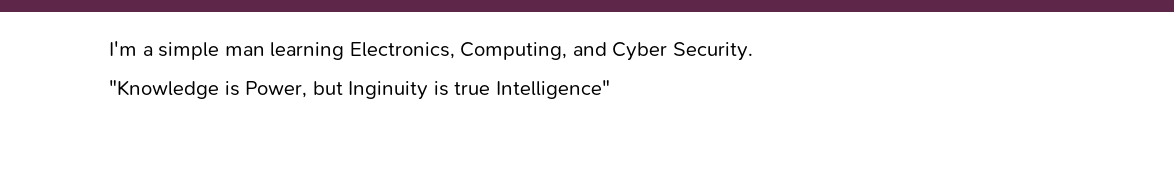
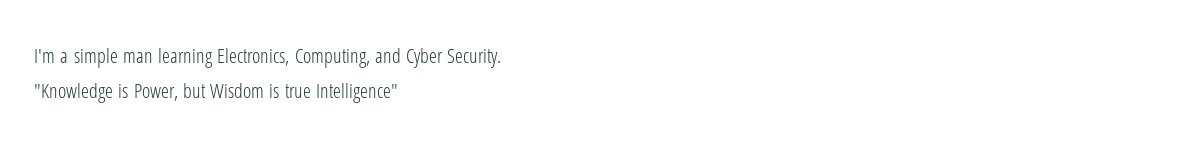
[348,81,429,100] Inginuity -> [210,83,265,98] Wisdom

